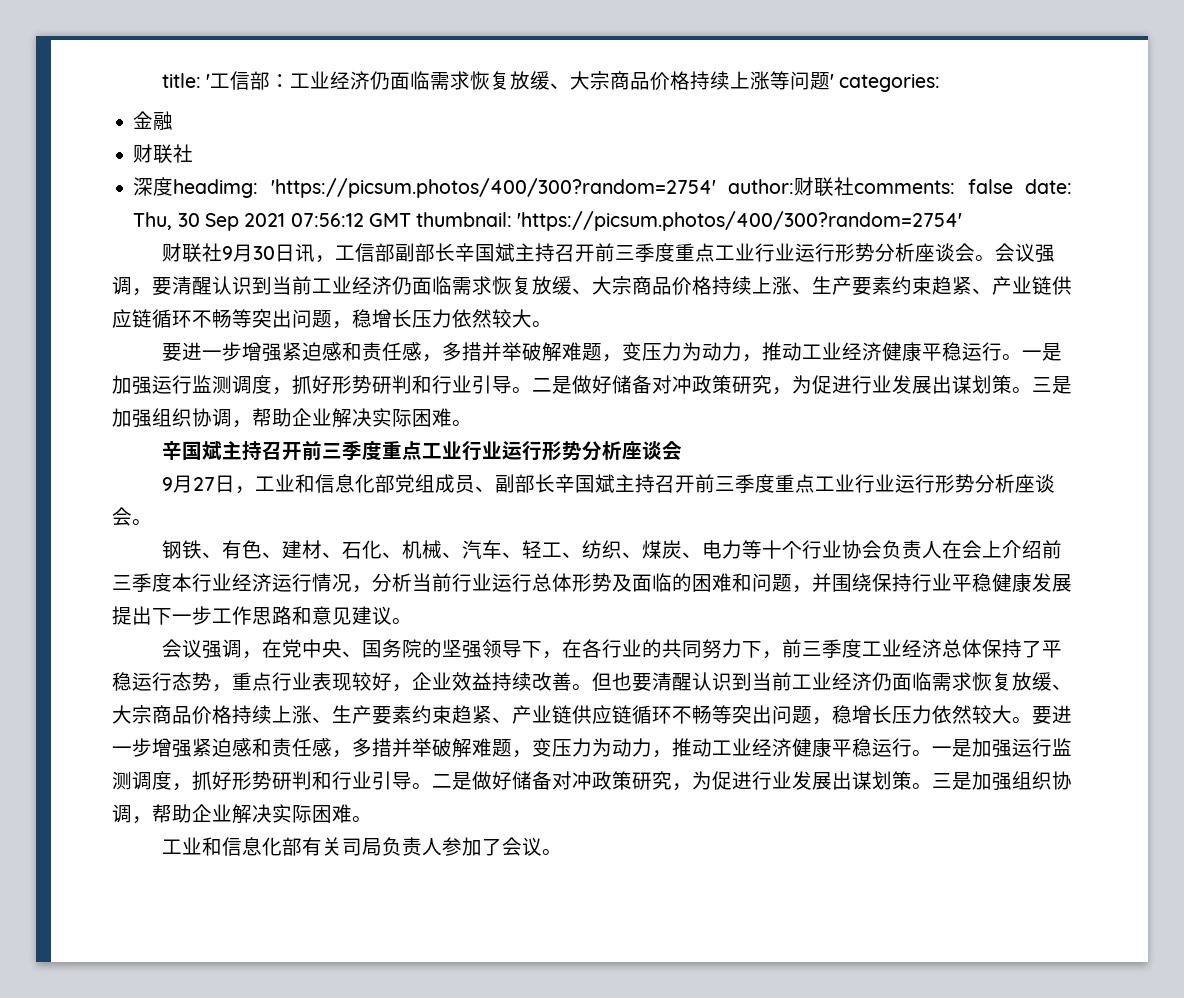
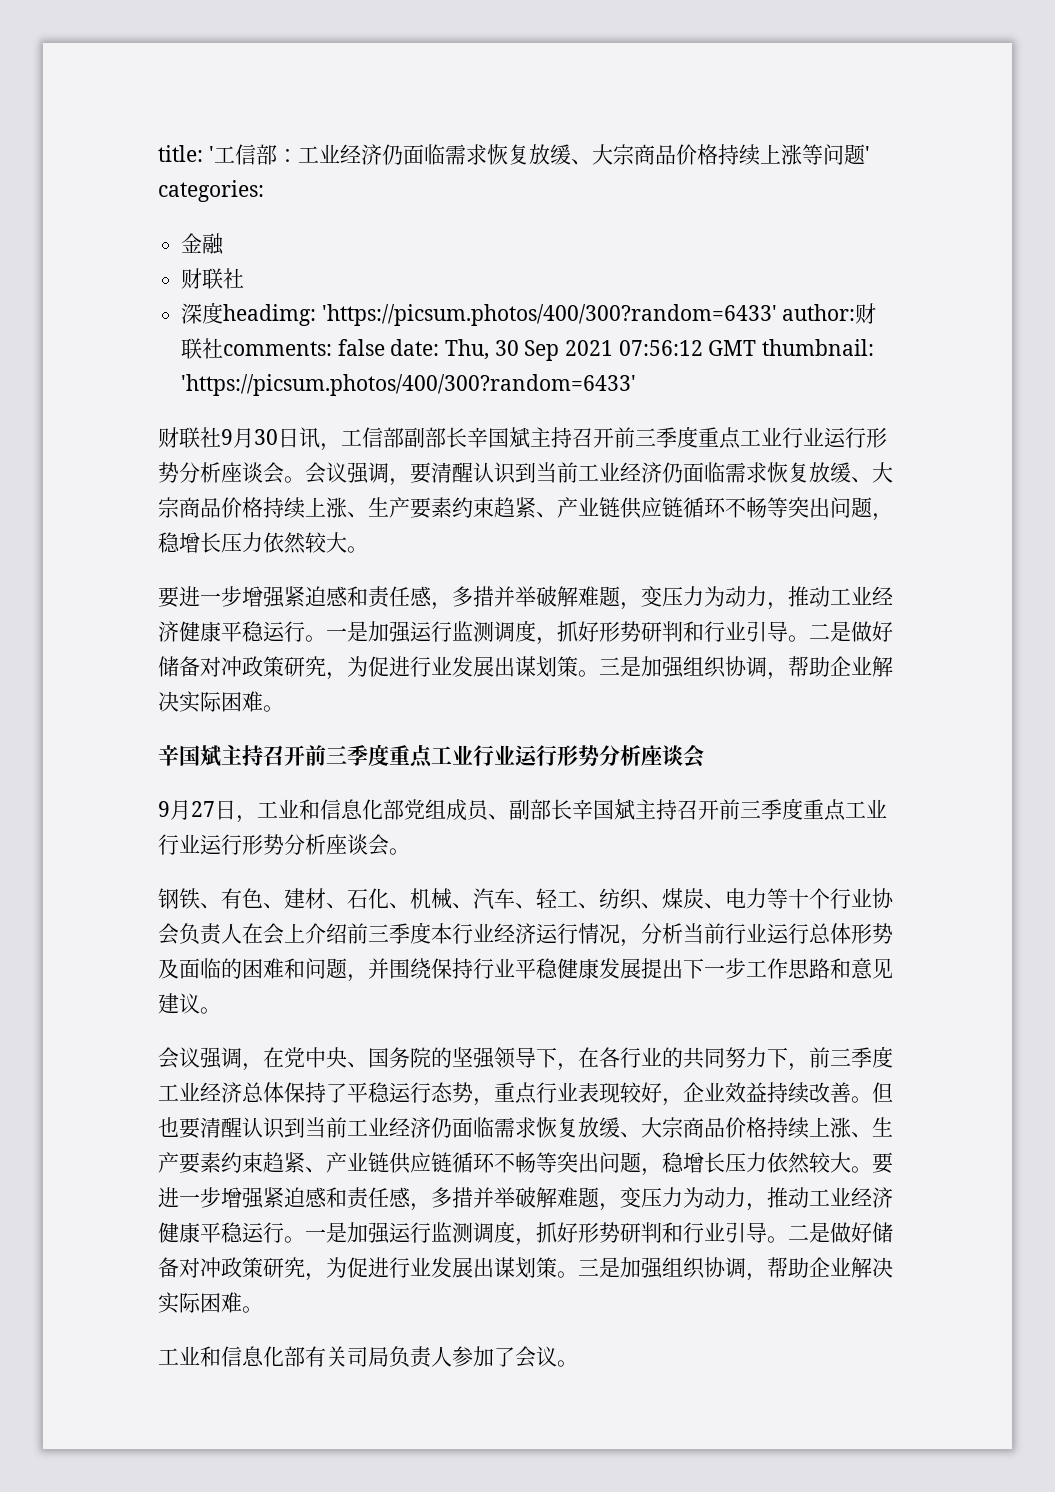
[270,178,716,198] 'https://picsum.photos/400/300?random=2754' -> [321,304,777,326] 'https://picsum.photos/400/300?random=6433'
[517,211,963,231] 'https://picsum.photos/400/300?random=2754' -> [181,374,637,396] 'https://picsum.photos/400/300?random=6433'

